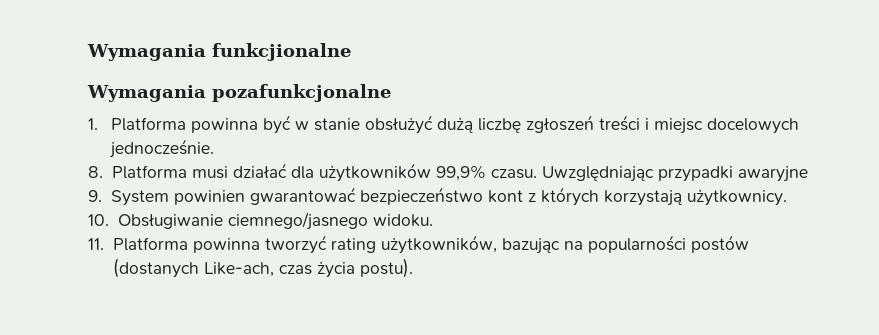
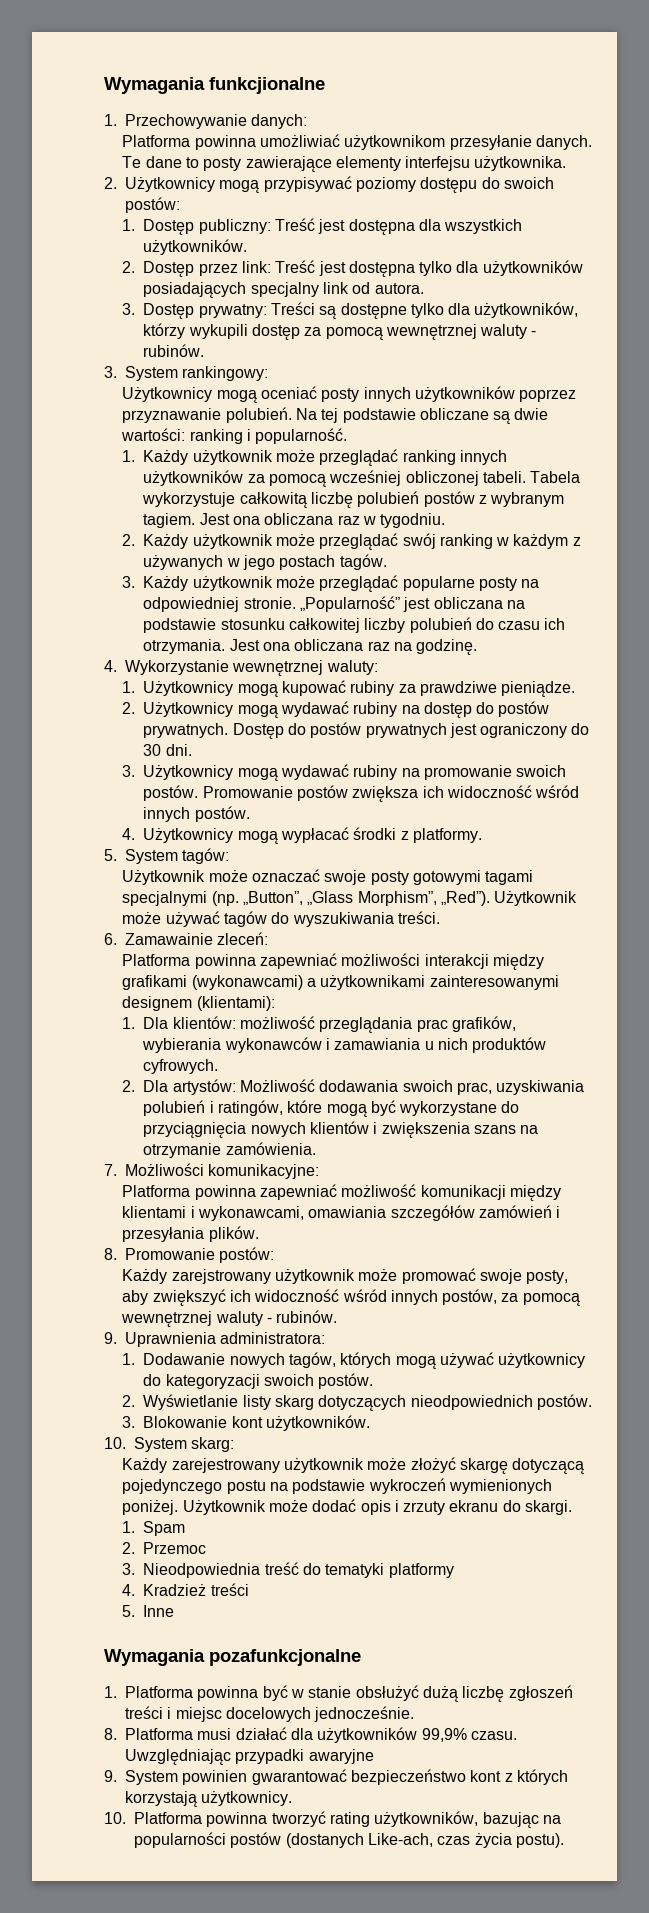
(351, 52) none -> [104,114,308,129] [122,134,592,150] [122,156,567,172] [104,176,554,193] [125,197,180,213] [122,218,523,235] [143,239,248,255] [122,260,583,277] [143,282,424,298] [122,302,579,319] [143,323,537,340] [143,344,205,357] [104,366,269,381] [122,386,577,403] [122,407,549,424] [121,428,348,444] [122,449,507,466] [143,470,581,487] [142,491,565,508] [143,513,446,528] [122,533,581,550] [143,554,387,570] [122,575,540,592] [143,596,525,612] [143,617,566,633] [143,639,478,655] [104,660,378,676] [122,680,576,697] [122,701,550,718] [143,722,590,739] [143,744,192,756] [122,764,567,781] [143,785,580,802] [143,806,250,822] [122,827,482,844] [104,848,230,864] [122,869,534,885] [122,891,578,906] [122,911,440,927] [104,932,269,945] [122,953,544,970] [122,975,559,990] [122,996,275,1011] [122,1016,516,1033] [142,1037,547,1053] [143,1059,219,1074] [122,1079,585,1095] [143,1100,520,1117] [143,1121,539,1138] [143,1142,316,1158] [104,1163,320,1179] [122,1184,561,1201] [122,1205,561,1221] [122,1226,259,1242] [104,1247,275,1263] [122,1268,569,1284] [122,1289,580,1306] [121,1310,338,1327] [104,1332,326,1347] [122,1352,586,1369] [143,1373,374,1389] [122,1394,592,1411] [122,1415,370,1431] [104,1437,235,1452] [122,1457,585,1474] [122,1478,552,1494] [122,1499,573,1515] [122,1521,186,1536] [122,1542,207,1554] [122,1562,454,1578] [122,1583,249,1596] [122,1605,175,1617] // 1. Przechowywanie danych: // Platforma powinna umożliwiać użytkownikom przesyłanie danych. Te dane to posty zawierające elementy interfejsu użytkownika. // 2. Użytkownicy mogą przypisywać poziomy dostępu do swoich postów: // 1. Dostęp publiczny: Treść jest dostępna dla wszystkich użytkowników. // 2. Dostęp przez link: Treść jest dostępna tylko dla użytkowników posiadających specjalny link od autora. // 3. Dostęp prywatny: Treści są dostępne tylko dla użytkowników, którzy wykupili dostęp za pomocą wewnętrznej waluty - rubinów. // 3. System rankingowy: // Użytkownicy mogą oceniać posty innych użytkowników poprzez przyznawanie polubień. Na tej podstawie obliczane są dwie wartości: ranking i popularność. // 1. Każdy użytkownik może przeglądać ranking innych użytkowników za pomocą wcześniej obliczonej tabeli. Tabela wykorzystuje całkowitą liczbę polubień postów z wybranym tagiem. Jest ona obliczana raz w tygodniu. // 2. Każdy użytkownik może przeglądać swój ranking w każdym z używanych w jego postach tagów. // 3. Każdy użytkownik może przeglądać popularne posty na odpowiedniej stronie. „Popularność” jest obliczana na podstawie stosunku całkowitej liczby polubień do czasu ich otrzymania. Jest ona obliczana raz na godzinę. // 4. Wykorzystanie wewnętrznej waluty: // 1. Użytkownicy mogą kupować rubiny za prawdziwe pieniądze. // 2. Użytkownicy mogą wydawać rubiny na dostęp do postów prywatnych. Dostęp do postów prywatnych jest ograniczony do 30 dni. // 3. Użytkownicy mogą wydawać rubiny na promowanie swoich postów. Promowanie postów zwiększa ich widoczność wśród innych postów. // 4. Użytkownicy mogą wypłacać środki z platformy. // 5. System tagów: // Użytkownik może oznaczać swoje posty gotowymi tagami specjalnymi (np. „Button”, „Glass Morphism”, „Red”). Użytkownik może używać tagów do wyszukiwania treści. // 6. Zamawainie zleceń: // Platforma powinna zapewniać możliwości interakcji między grafikami (wykonawcami) a użytkownikami zainteresowanymi designem (klientami): // 1. Dla klientów: możliwość przeglądania prac grafików, wybierania wykonawców i zamawiania u nich produktów cyfrowych. // 2. Dla artystów: Możliwość dodawania swoich prac, uzyskiwania polubień i ratingów, które mogą być wykorzystane do przyciągnięcia nowych klientów i zwiększenia szans na otrzymanie zamówienia. // 7. Możliwości komunikacyjne: // Platforma powinna zapewniać możliwość komunikacji między klientami i wykonawcami, omawiania szczegółów zamówień i przesyłania plików. // 8. Promowanie postów: // Każdy zarejstrowany użytkownik może promować swoje posty, aby zwiększyć ich widoczność wśród innych postów, za pomocą wewnętrznej waluty - rubinów. // 9. Uprawnienia administratora: // 1. Dodawanie nowych tagów, których mogą używać użytkownicy do kategoryzacji swoich postów. // 2. Wyświetlanie listy skarg dotyczących nieodpowiednich postów. // 3. Blokowanie kont użytkowników. // 10. System skarg: // Każdy zarejestrowany użytkownik może złożyć skargę dotyczącą pojedynczego postu na podstawie wykroczeń wymienionych poniżej. Użytkownik może dodać opis i zrzuty ekranu do skargi. // 1. Spam // 2. Przemoc // 3. Nieodpowiednia treść do tematyki platformy // 4. Kradzież treści // 5. Inne
[117,212,433,230] [88,238,104,250] Obsługiwanie ciemnego/jasnego widoku. // 11. -> (126, 1818) none

